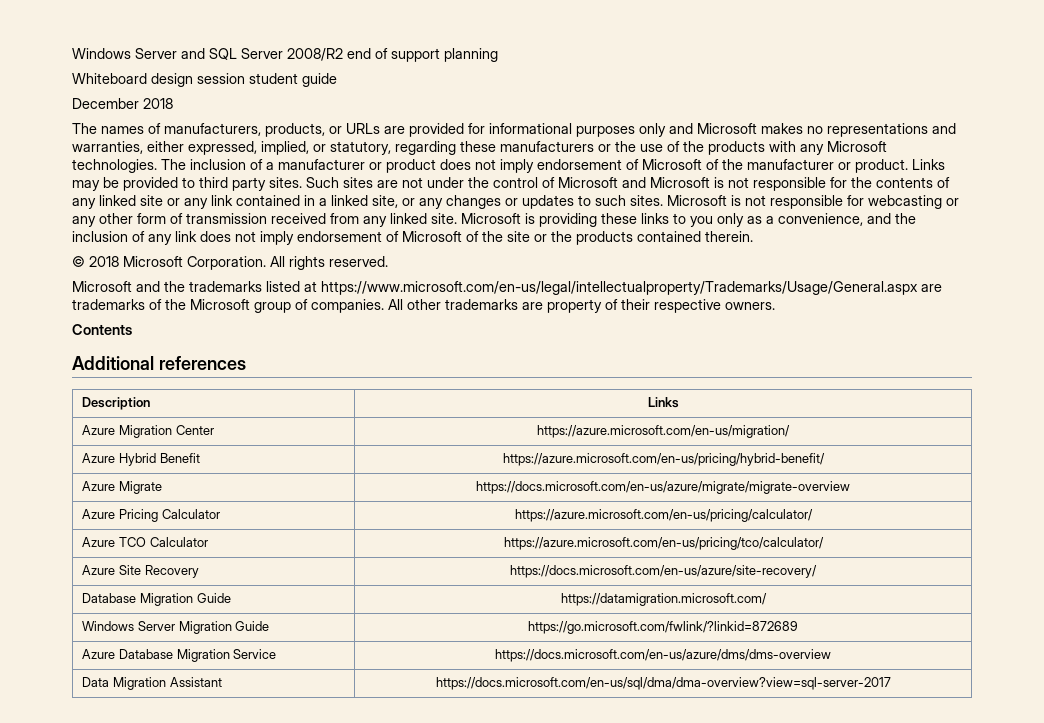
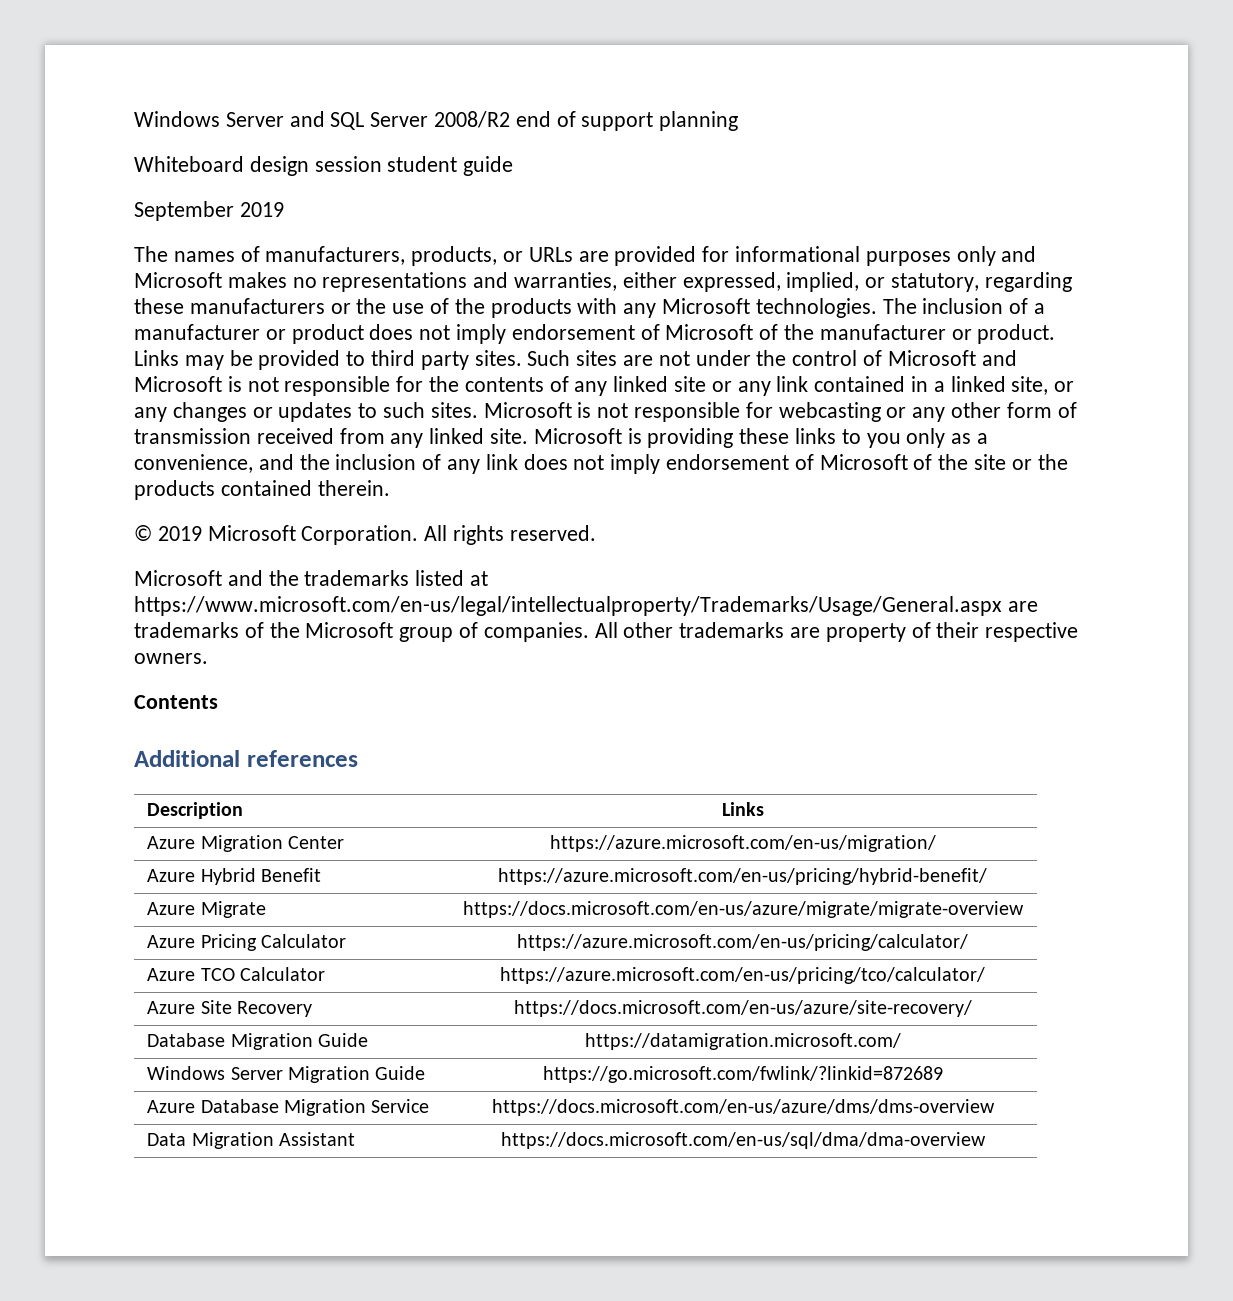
[72,98,173,109] December 2018 -> [134,201,284,221] September 2019
[89,256,119,267] 2018 -> [157,526,202,541] 2019
[435,677,891,690] https://docs.microsoft.com/en-us/sql/dma/dma-overview?view=sql-server-2017 -> [500,1132,986,1149] https://docs.microsoft.com/en-us/sql/dma/dma-overview

